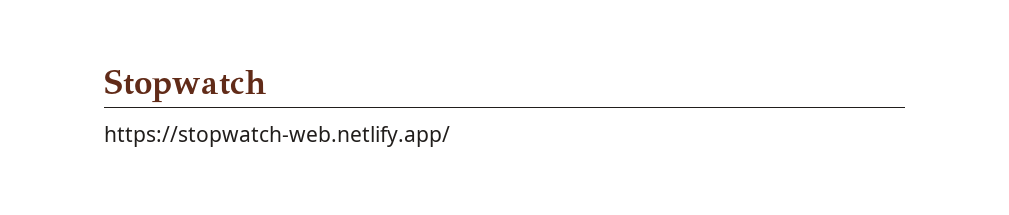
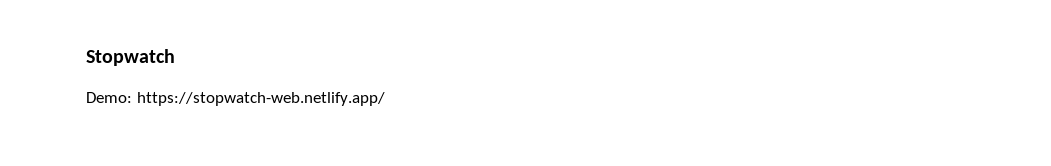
(266, 86) none -> [86,92,132,103] Demo:

